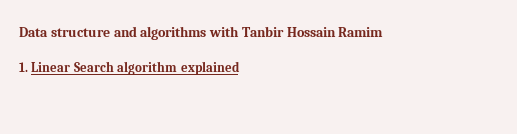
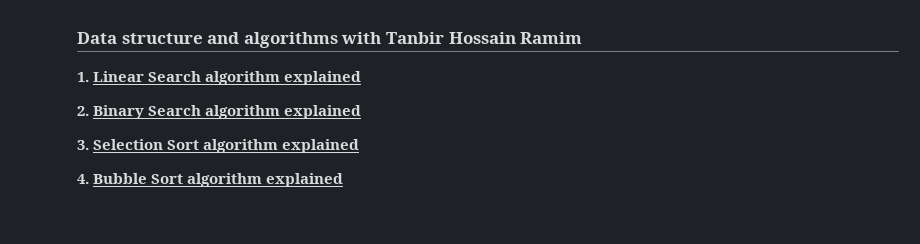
(240, 68) none -> [77,105,362,119] [77,139,360,153] [77,173,344,187] // 2. Binary Search algorithm explained // 3. Selection Sort algorithm explained // 4. Bubble Sort algorithm explained

